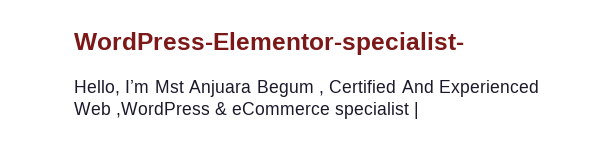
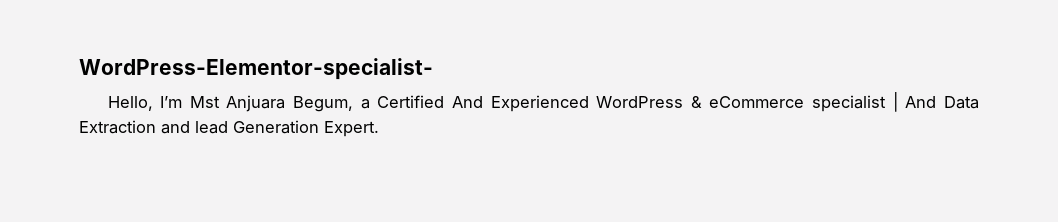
[256,80,324,97] Begum , -> [293,96,370,112] Begum, a
[74,102,210,118] Web ,WordPress -> [596,96,684,108] WordPress
(419, 110) none -> [905,96,980,109] [79,120,379,137] And Data Extraction and lead Generation Expert.

